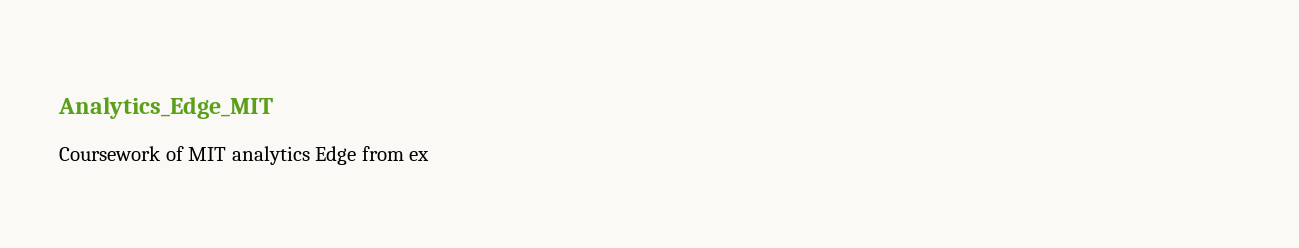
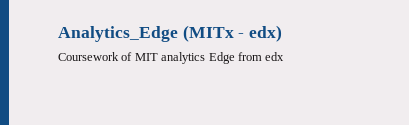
[58,97,273,119] Analytics_Edge_MIT -> [58,25,283,42] Analytics_Edge (MITx - edx)
[409,151,430,161] ex -> [265,52,285,61] edx

